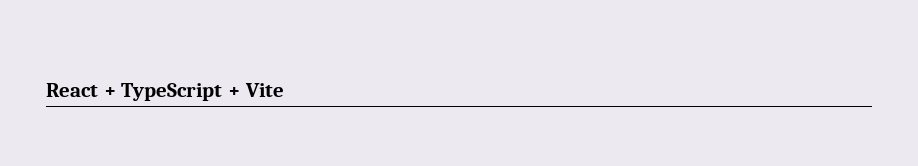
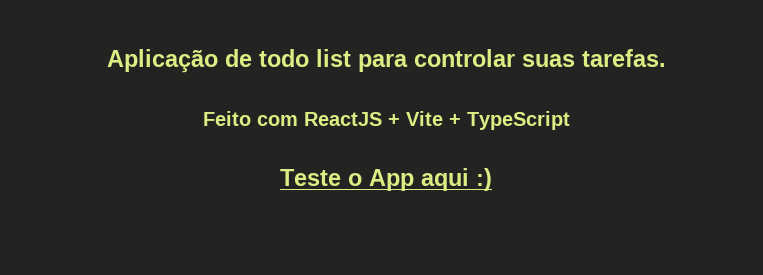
[46,83,284,101] React + TypeScript + Vite -> [106,49,666,73] [202,111,570,130] [280,168,492,191] Aplicação de todo list para controlar suas tarefas. // Feito com ReactJS + Vite + TypeScript // Teste o App aqui :)

